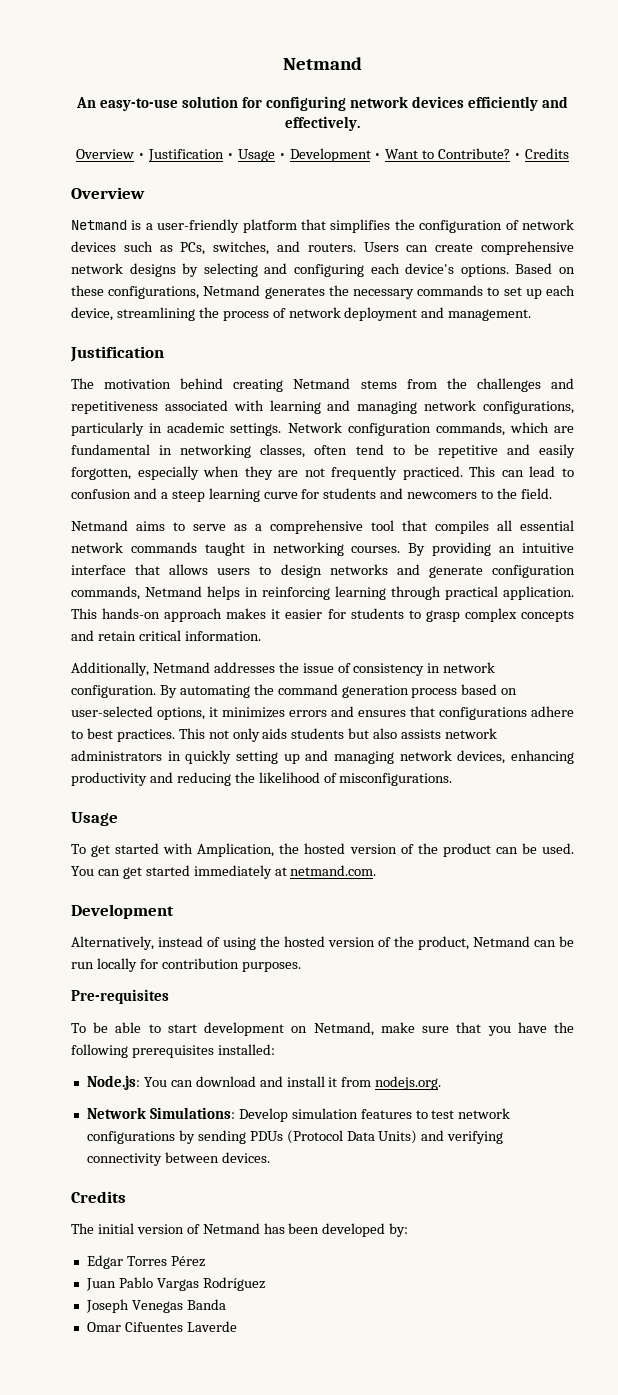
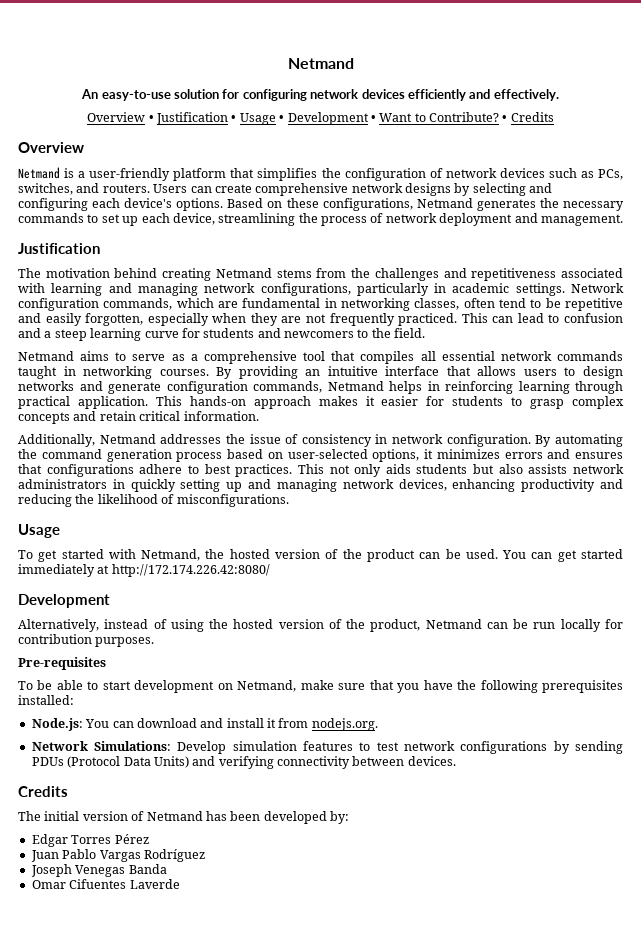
[197,843,275,857] Amplication, -> [141,549,201,561] Netmand,
[290,865,377,876] netmand.com. -> [111,564,270,577] http://172.174.226.42:8080/

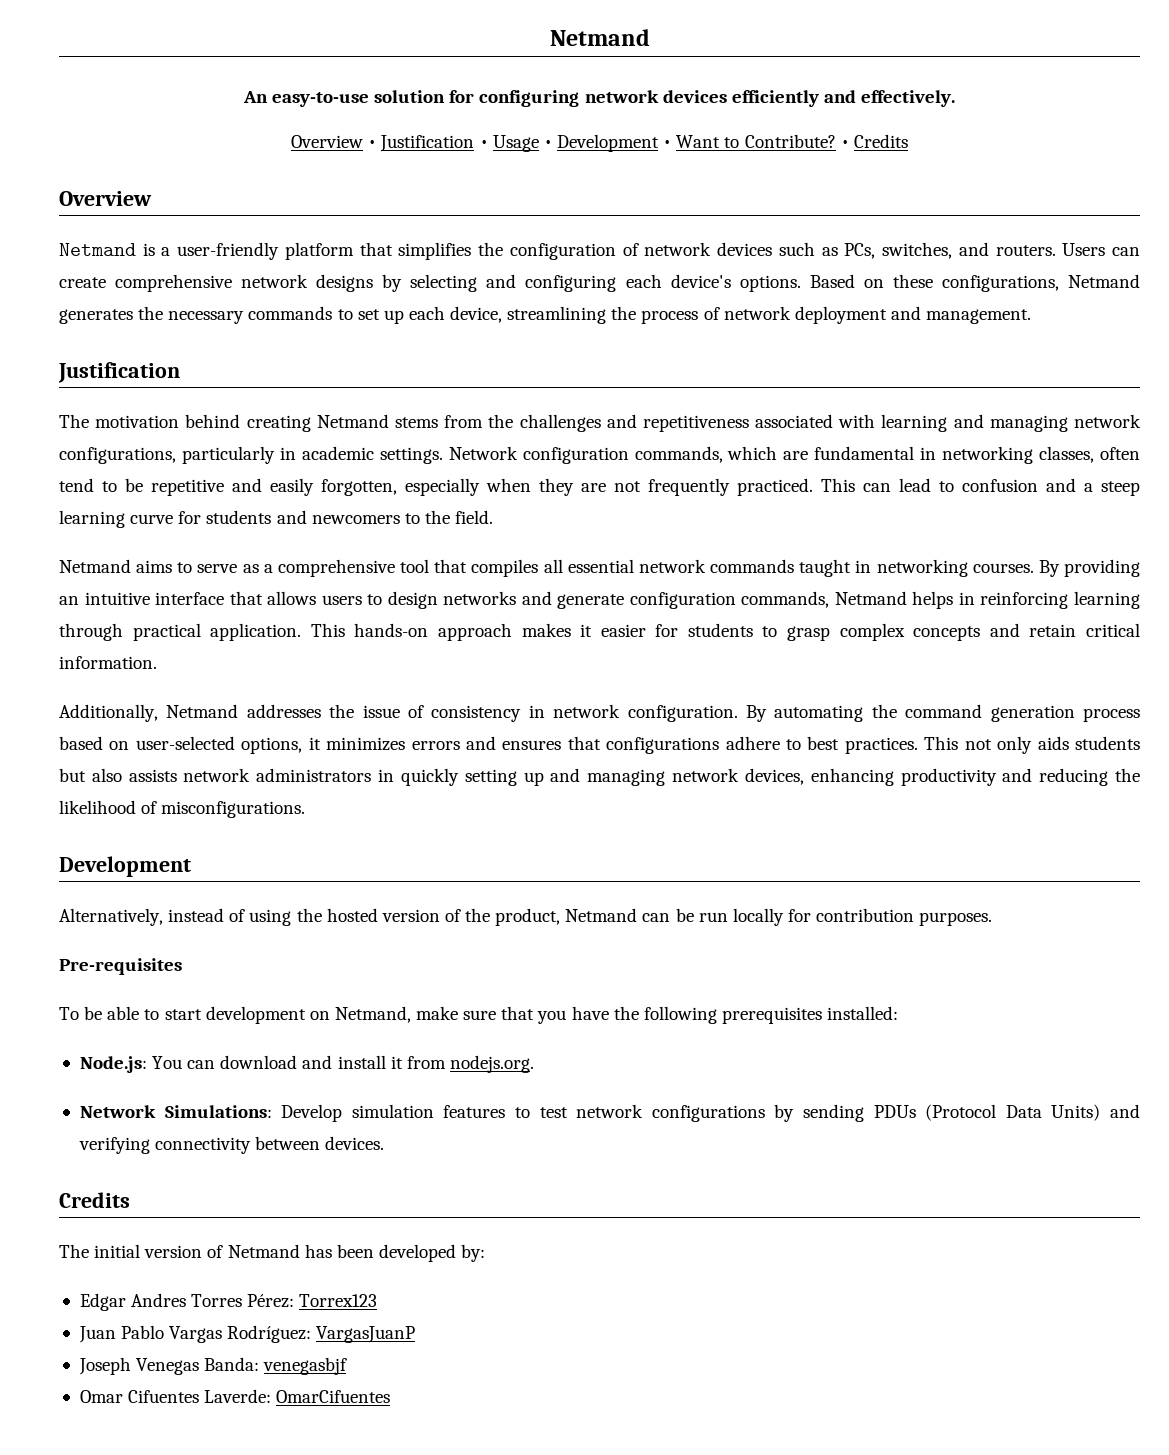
[18,524,60,538] [18,549,623,562] [18,564,270,577] // Usage // To get started with Netmand, the hosted version of the product can be used. You can get started immediately at http://172.174.226.42:8080/ -> (306, 809) none
[71,834,149,844] Torres Pérez -> [131,1293,378,1308] Andres Torres Pérez: Torrex123
[143,849,205,862] Rodríguez -> [227,1325,416,1343] Rodríguez: VargasJuanP
[128,864,167,874] Banda -> [204,1357,348,1375] Banda: venegasbjf
[129,879,180,889] Laverde -> [204,1389,391,1403] Laverde: OmarCifuentes

